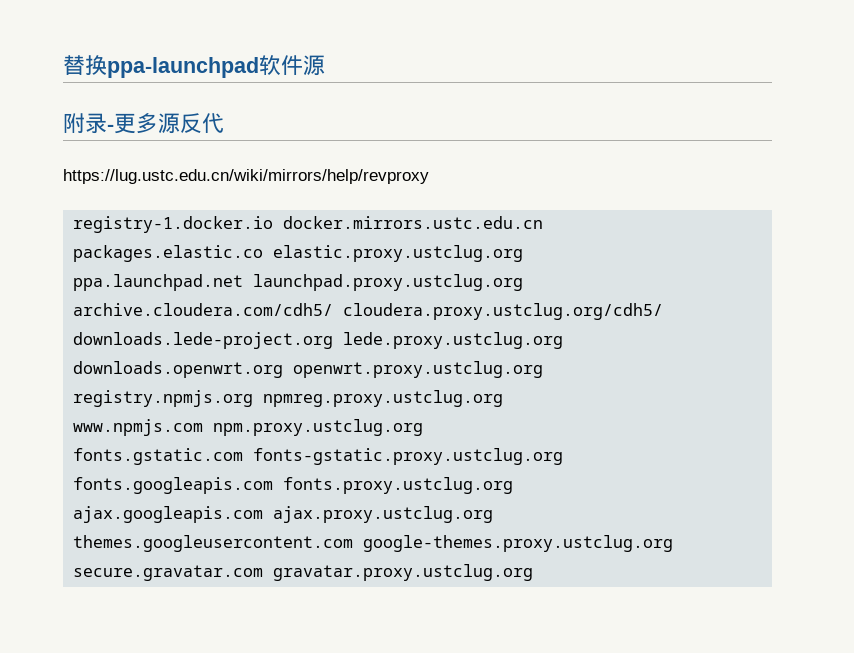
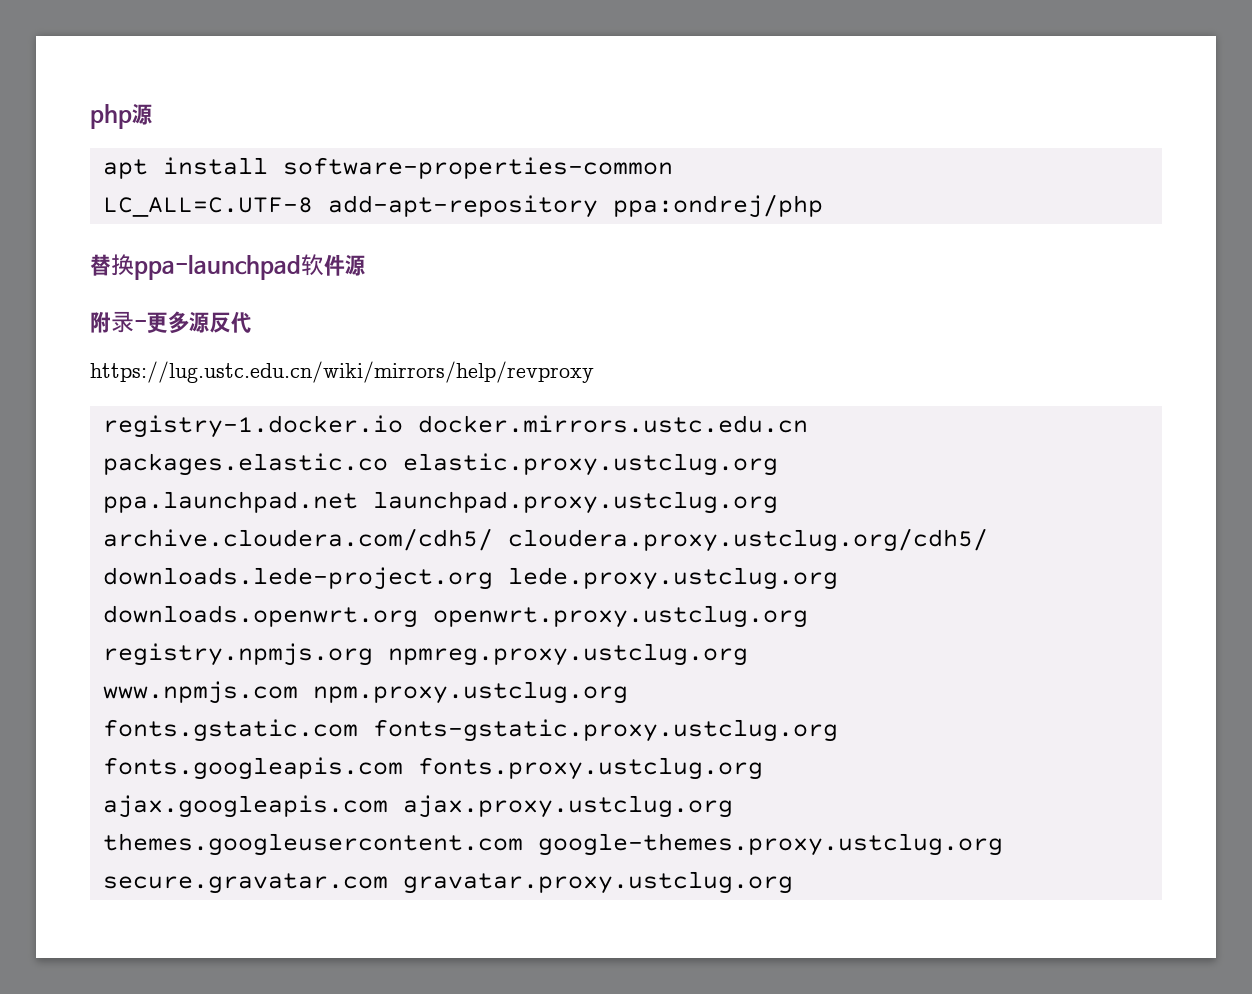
(63, 65) none -> [90,103,153,129] [102,157,673,179] [102,194,823,218] php源 // apt install software-properties-common // LC_ALL=C.UTF-8 add-apt-repository ppa:ondrej/php //

